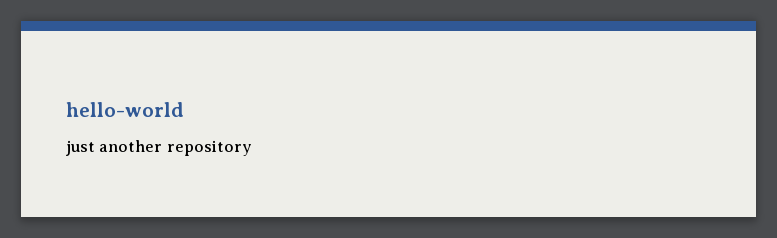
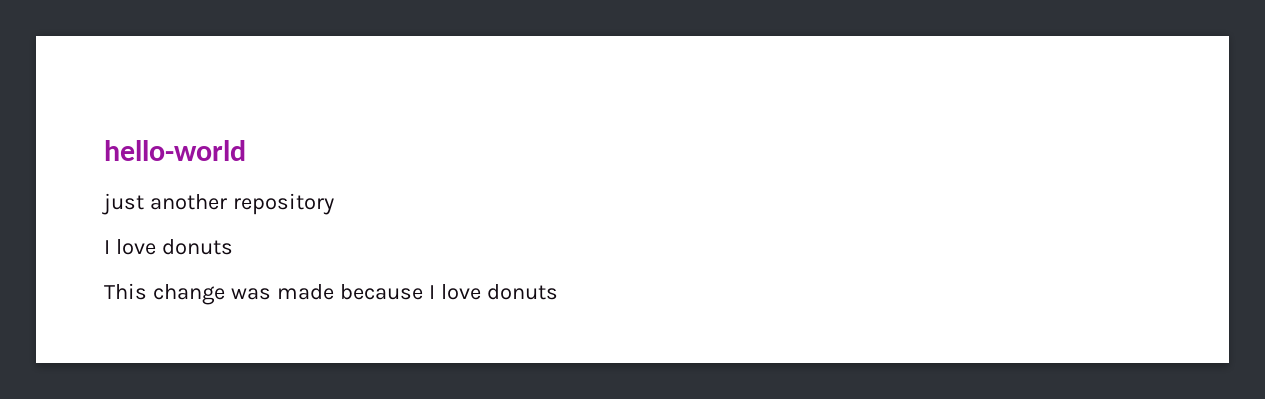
(252, 148) none -> [104,239,233,255] [104,283,558,305] // I love donuts // This change was made because I love donuts

